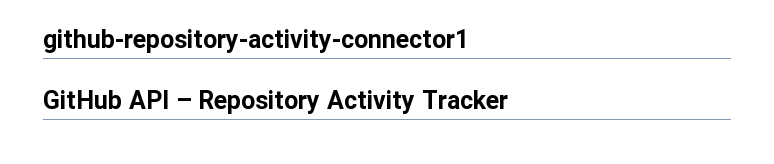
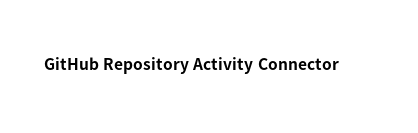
[43,29,469,53] [43,90,192,109] github-repository-activity-connector1 // GitHub API – -> [44,57,99,70] GitHub
[421,90,508,109] Tracker -> [257,58,339,70] Connector

